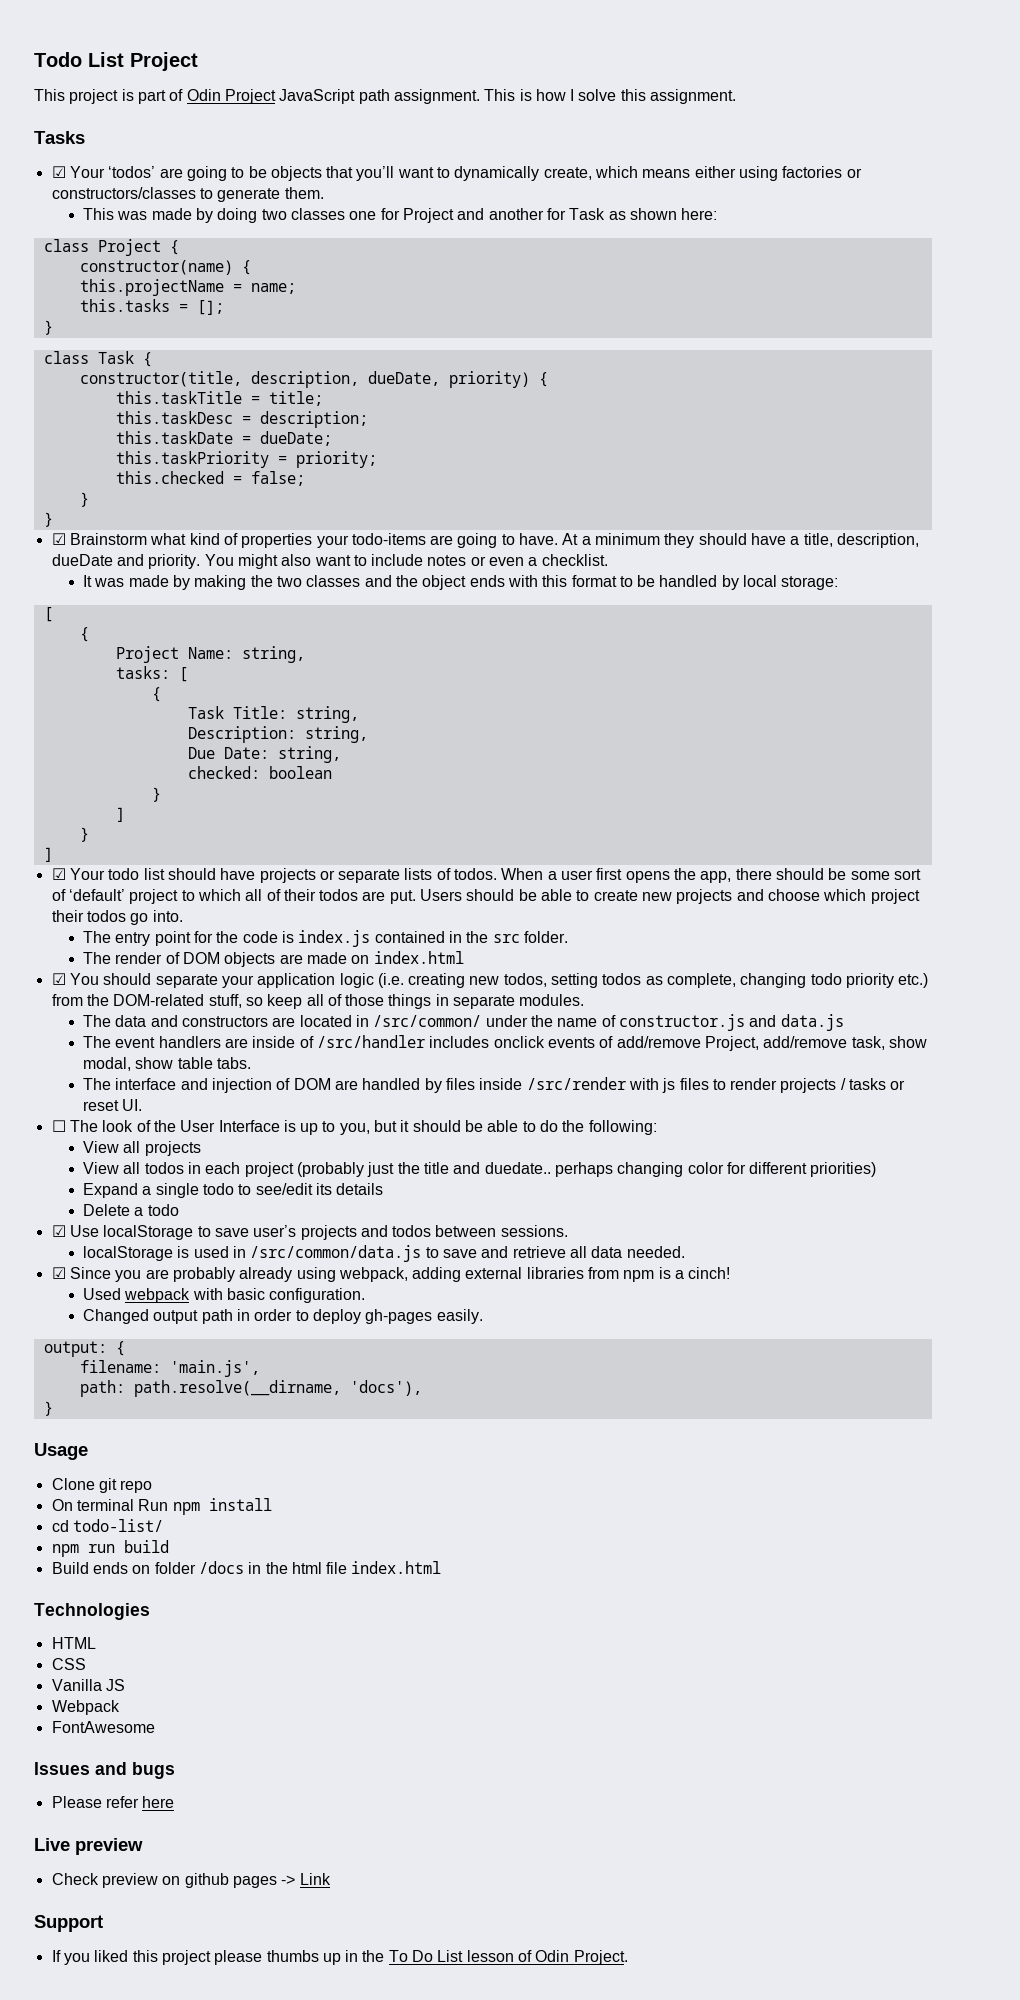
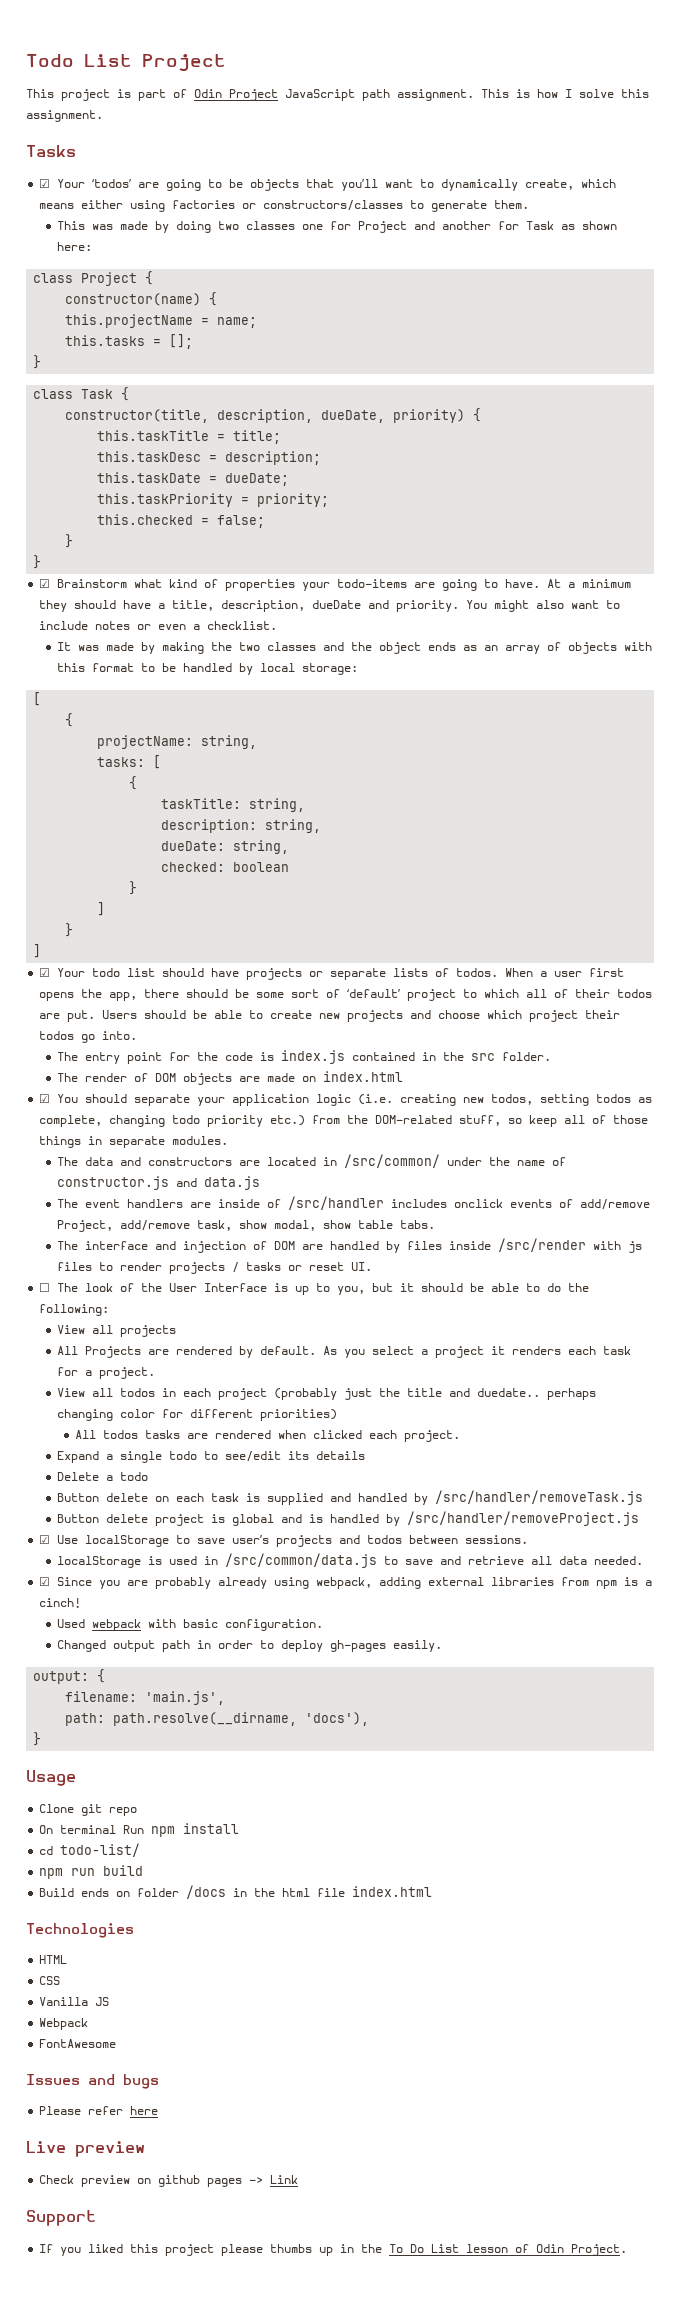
(505, 581) none -> [463,642,618,654] as an array of objects
[115,646,233,663] Project Name: -> [97,735,194,749] projectName:
[187,706,359,723] [187,726,368,743] [187,747,269,759] Task Title: string, // Description: string, // Due Date: -> [161,798,306,812] [161,819,322,833] [161,841,226,851] taskTitle: string, // description: string, // dueDate:
(201, 1148) none -> [57,1346,632,1358] [57,1367,156,1379] // All Projects are rendered by default. As you select a project it renders each task for a project.
(877, 1169) none -> [75,1430,461,1442] // All todos tasks are rendered when clicked each project.
(179, 1210) none -> [57,1490,644,1505] [57,1511,640,1526] // Button delete on each task is supplied and handled by /src/handler/removeTask.js // Button delete project is global and is handled by /src/handler/removeProject.js

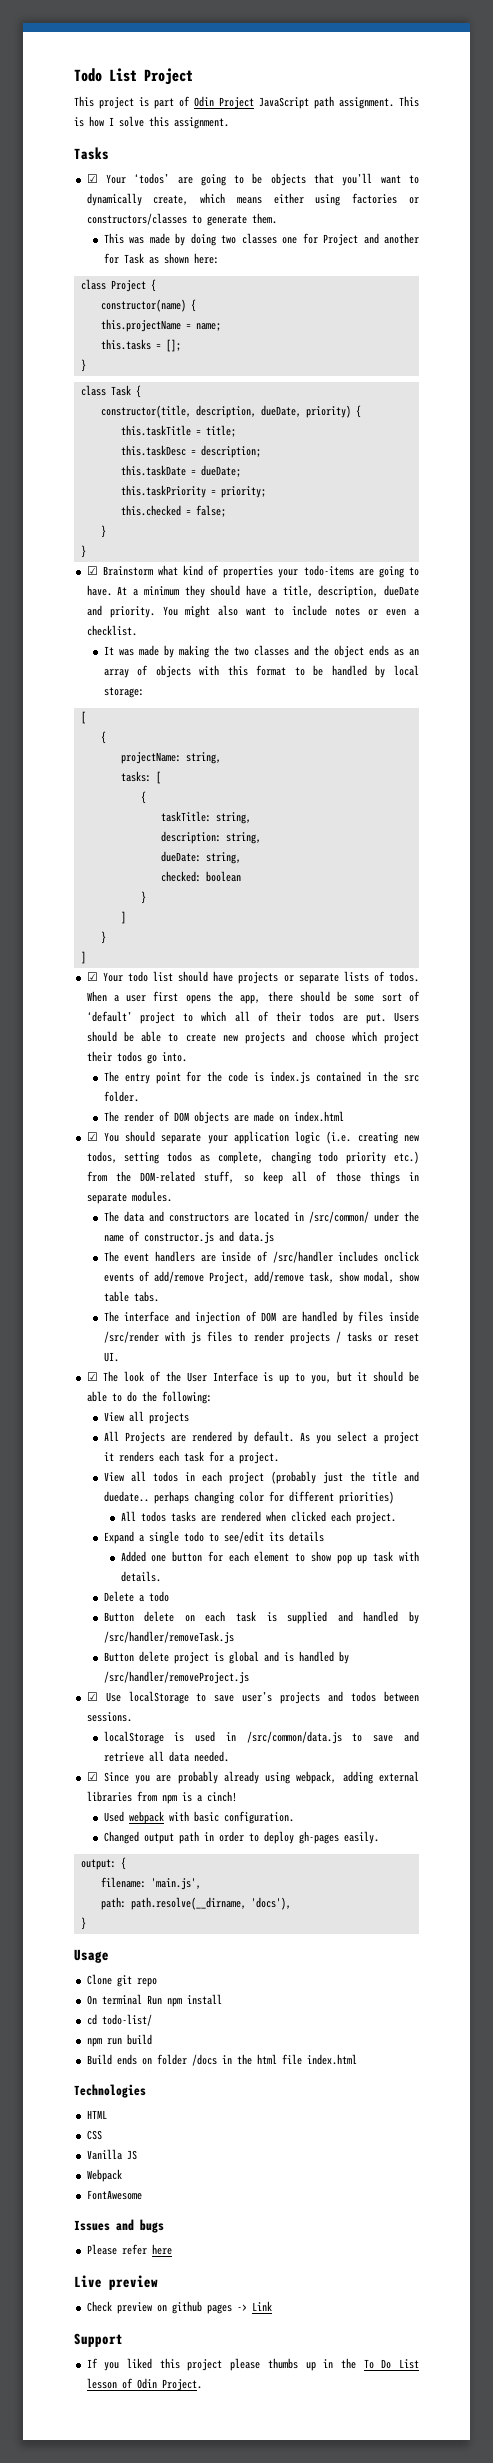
[39,1283,51,1292] ☐ -> [86,1372,98,1381] ☑
(366, 1455) none -> [120,1551,419,1564] [120,1571,161,1582] // Added one button for each element to show pop up task with details.

